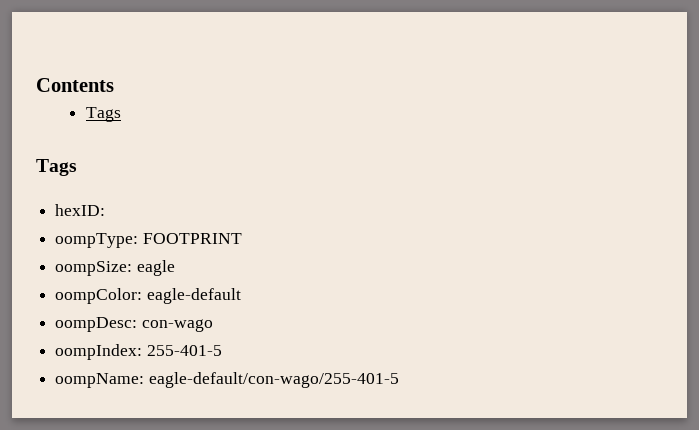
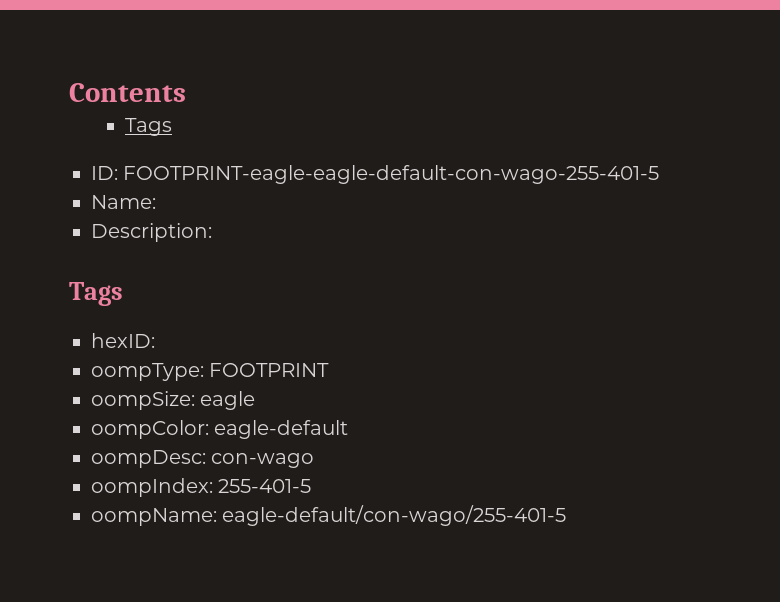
(121, 114) none -> [91,165,660,184] [91,195,156,209] [91,223,212,242] // ID: FOOTPRINT-eagle-eagle-default-con-wago-255-401-5 // Name: // Description:

